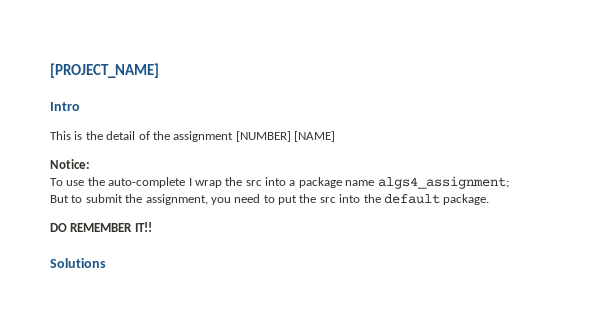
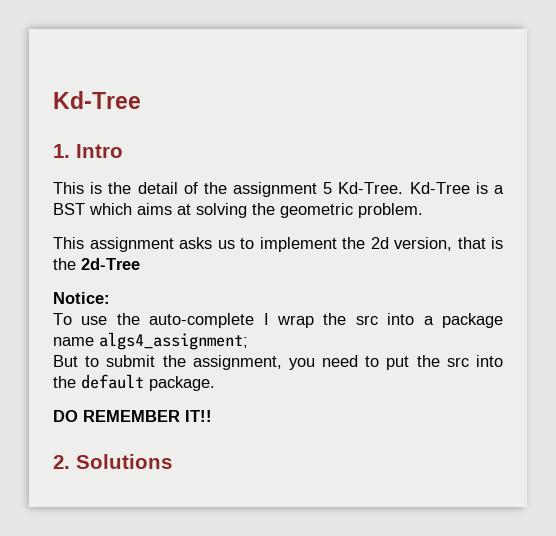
[50,63,159,78] [PROJECT_NAME] // -> [53,91,141,109] [53,144,70,158] Kd-Tree // 1.
[235,131,335,142] [NUMBER] [NAME] -> [323,182,505,194] [53,203,423,218] [53,237,503,252] [53,258,140,270] 5 Kd-Tree. Kd-Tree is a BST which aims at solving the geometric problem. // This assignment asks us to implement the 2d version, that is the 2d-Tree
(152, 227) none -> [53,455,70,469] 2.

